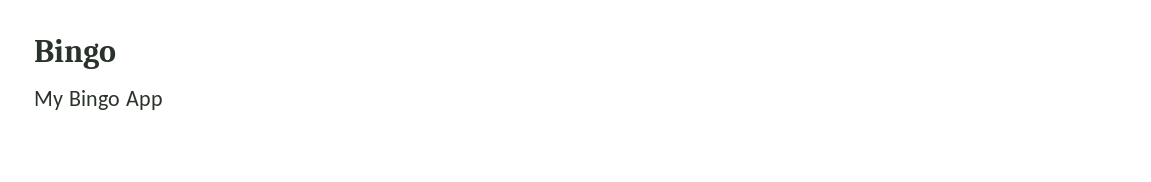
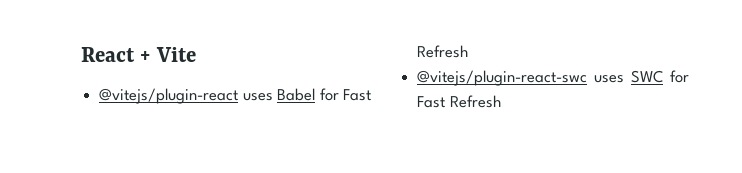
[34,39,116,69] [34,90,163,110] Bingo // My Bingo App -> [81,47,196,62] [99,88,372,104] [417,45,469,58] [417,70,689,86] [417,95,501,108] React + Vite // @vitejs/plugin-react uses Babel for Fast Refresh // @vitejs/plugin-react-swc uses SWC for Fast Refresh

